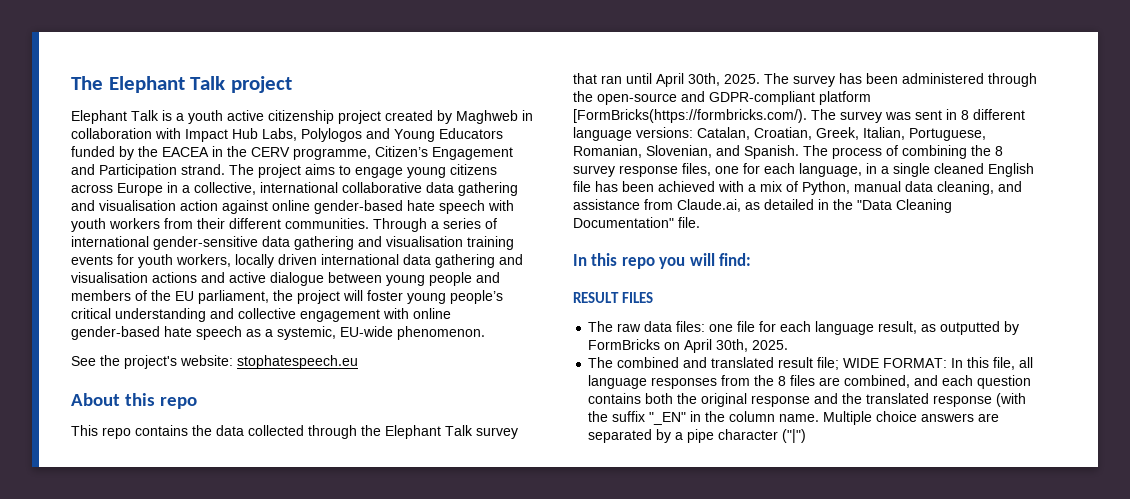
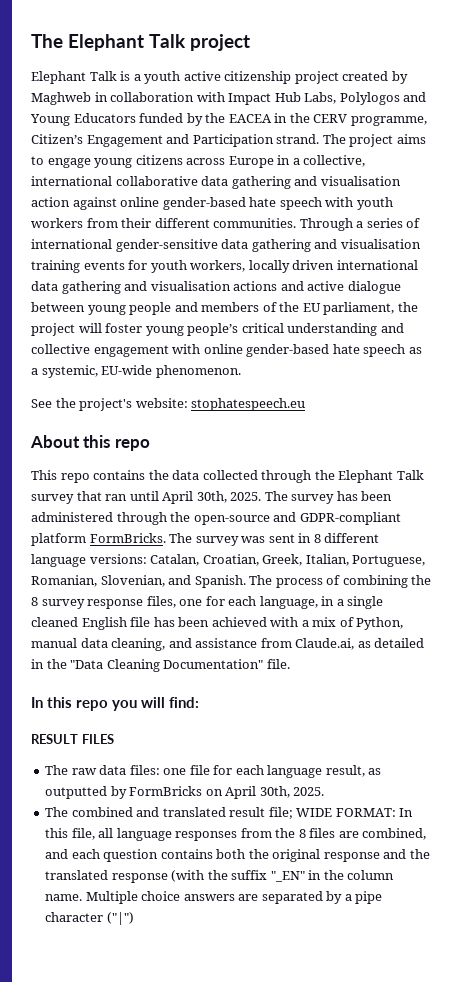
[573,109,807,123] [FormBricks(https://formbricks.com/). -> [89,533,166,543] FormBricks.

